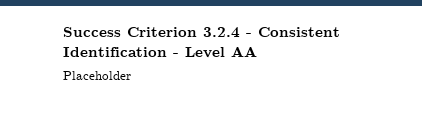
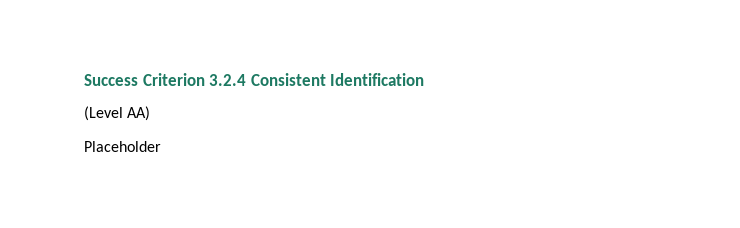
[246,33,252,37] - -> (247, 80) none
[173,46,257,58] - Level AA -> [84,106,151,121] // (Level AA)

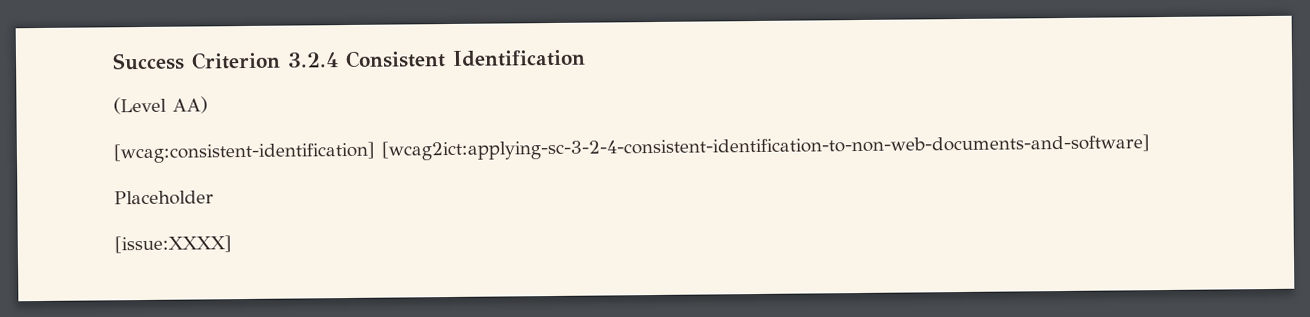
(151, 113) none -> [113,134,1150,164] // [wcag:consistent-identification] [wcag2ict:applying-sc-3-2-4-consistent-identification-to-non-web-documents-and-software]
(161, 146) none -> [114,235,232,254] // [issue:XXXX]

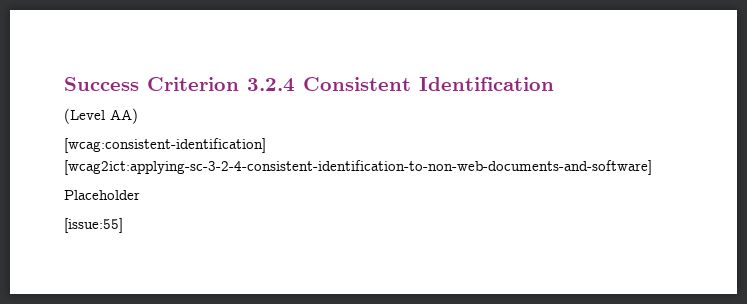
[114,235,232,254] [issue:XXXX] -> [64,218,123,233] [issue:55]

